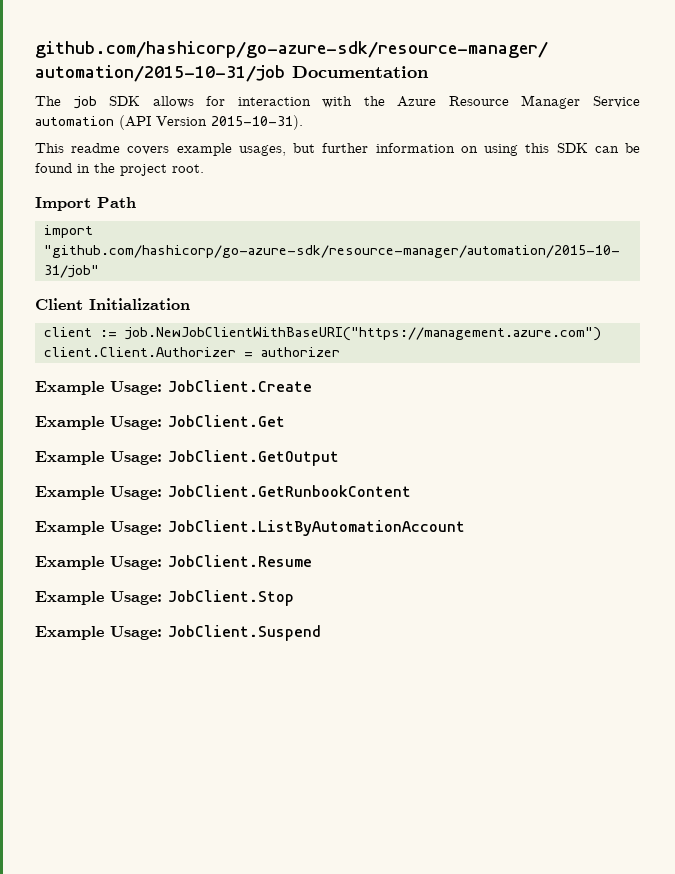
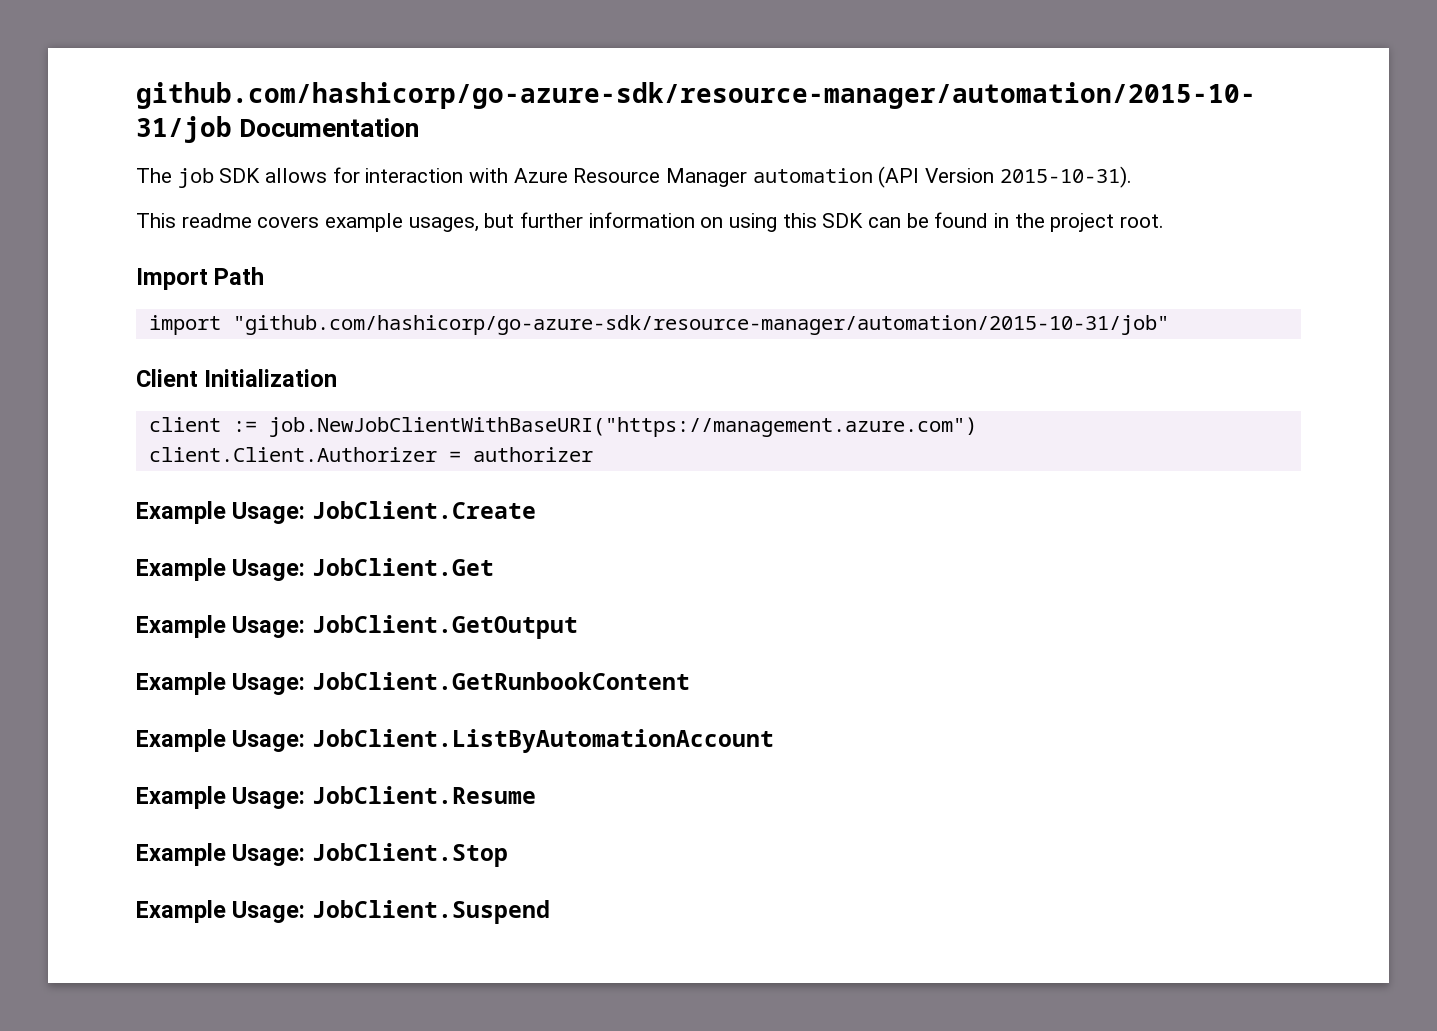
[363,96,385,106] the -> (509, 175) none
[593,96,640,108] Service -> (748, 177) none

